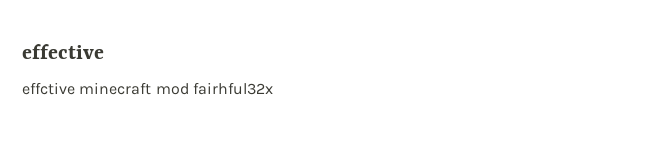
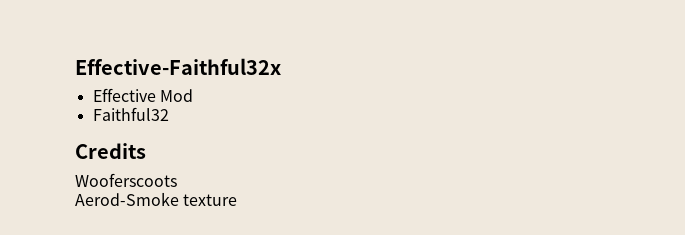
[22,44,104,59] [22,82,273,95] effective // effctive minecraft mod fairhful32x -> [75,58,281,75] [92,88,193,102] [92,107,169,121] [75,143,146,159] [75,173,177,187] [75,192,238,206] Effective-Faithful32x // Effective Mod // Faithful32 // Credits // Wooferscoots // Aerod-Smoke texture

